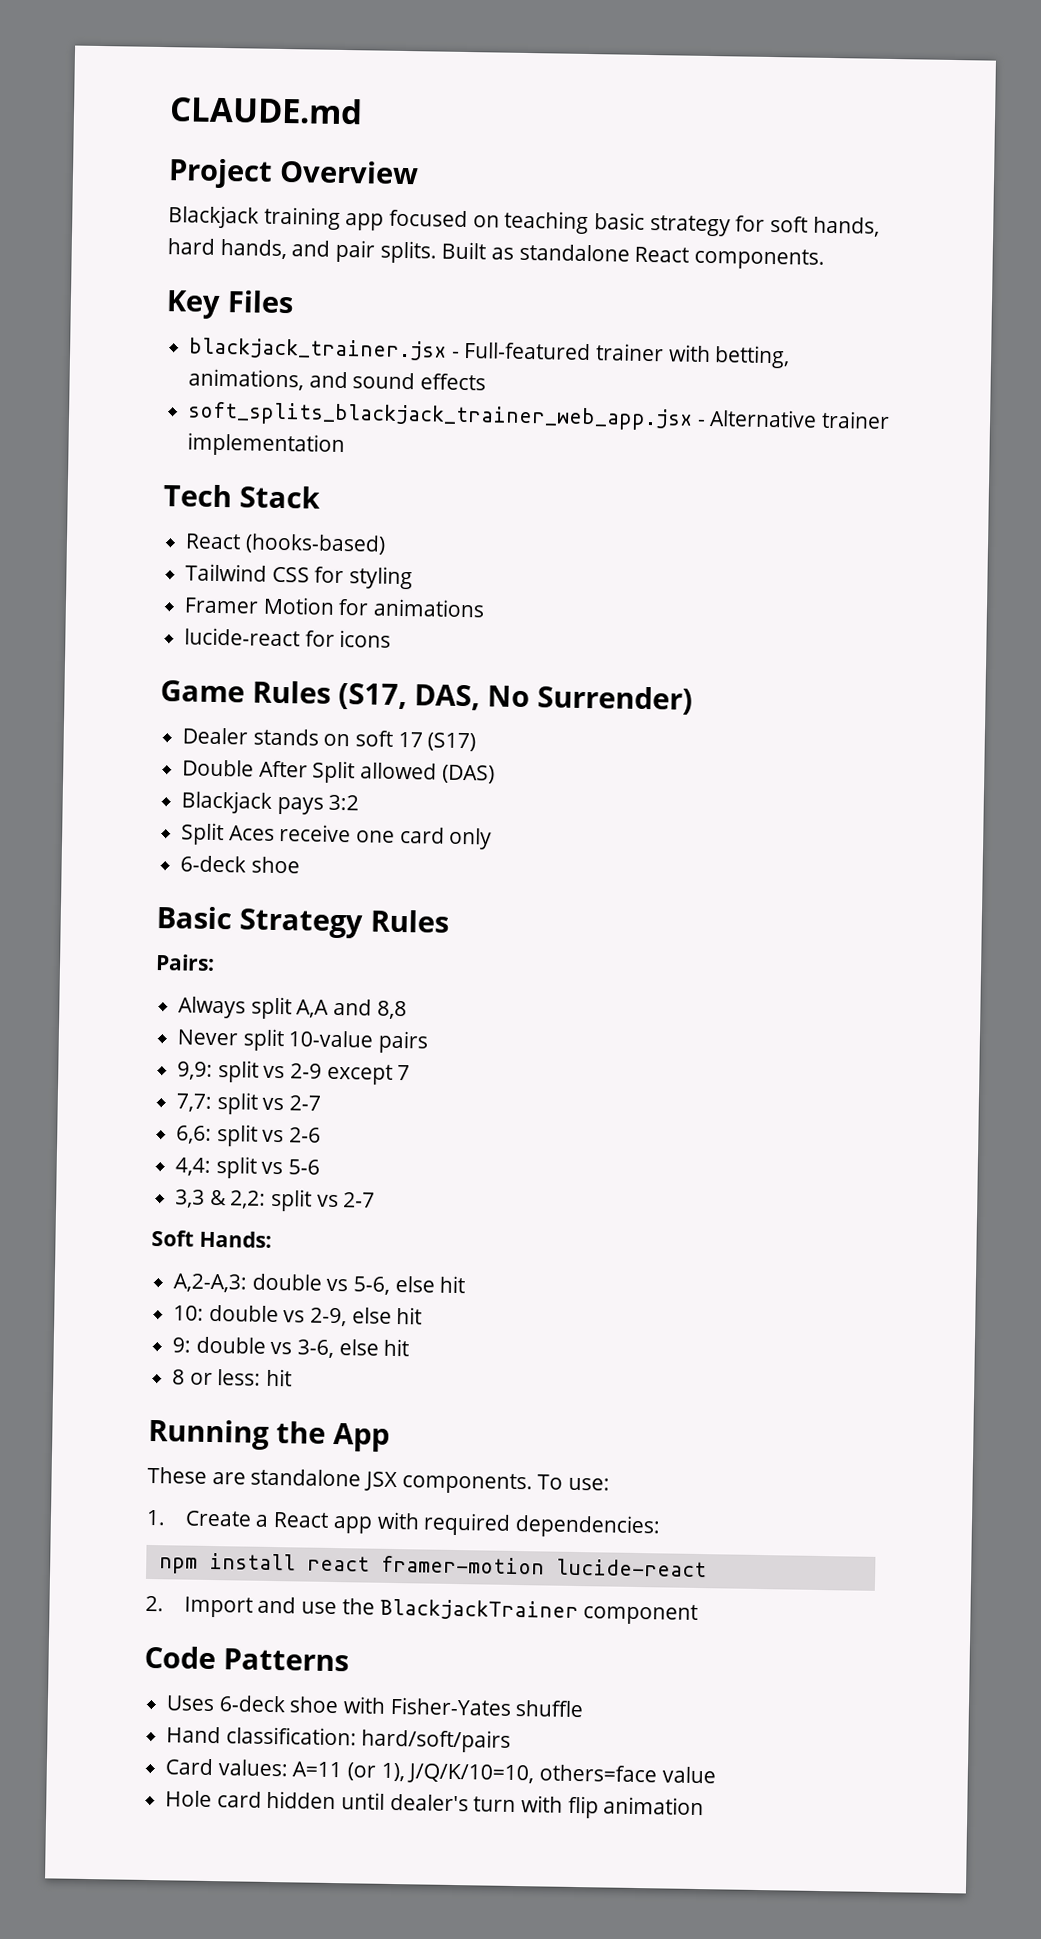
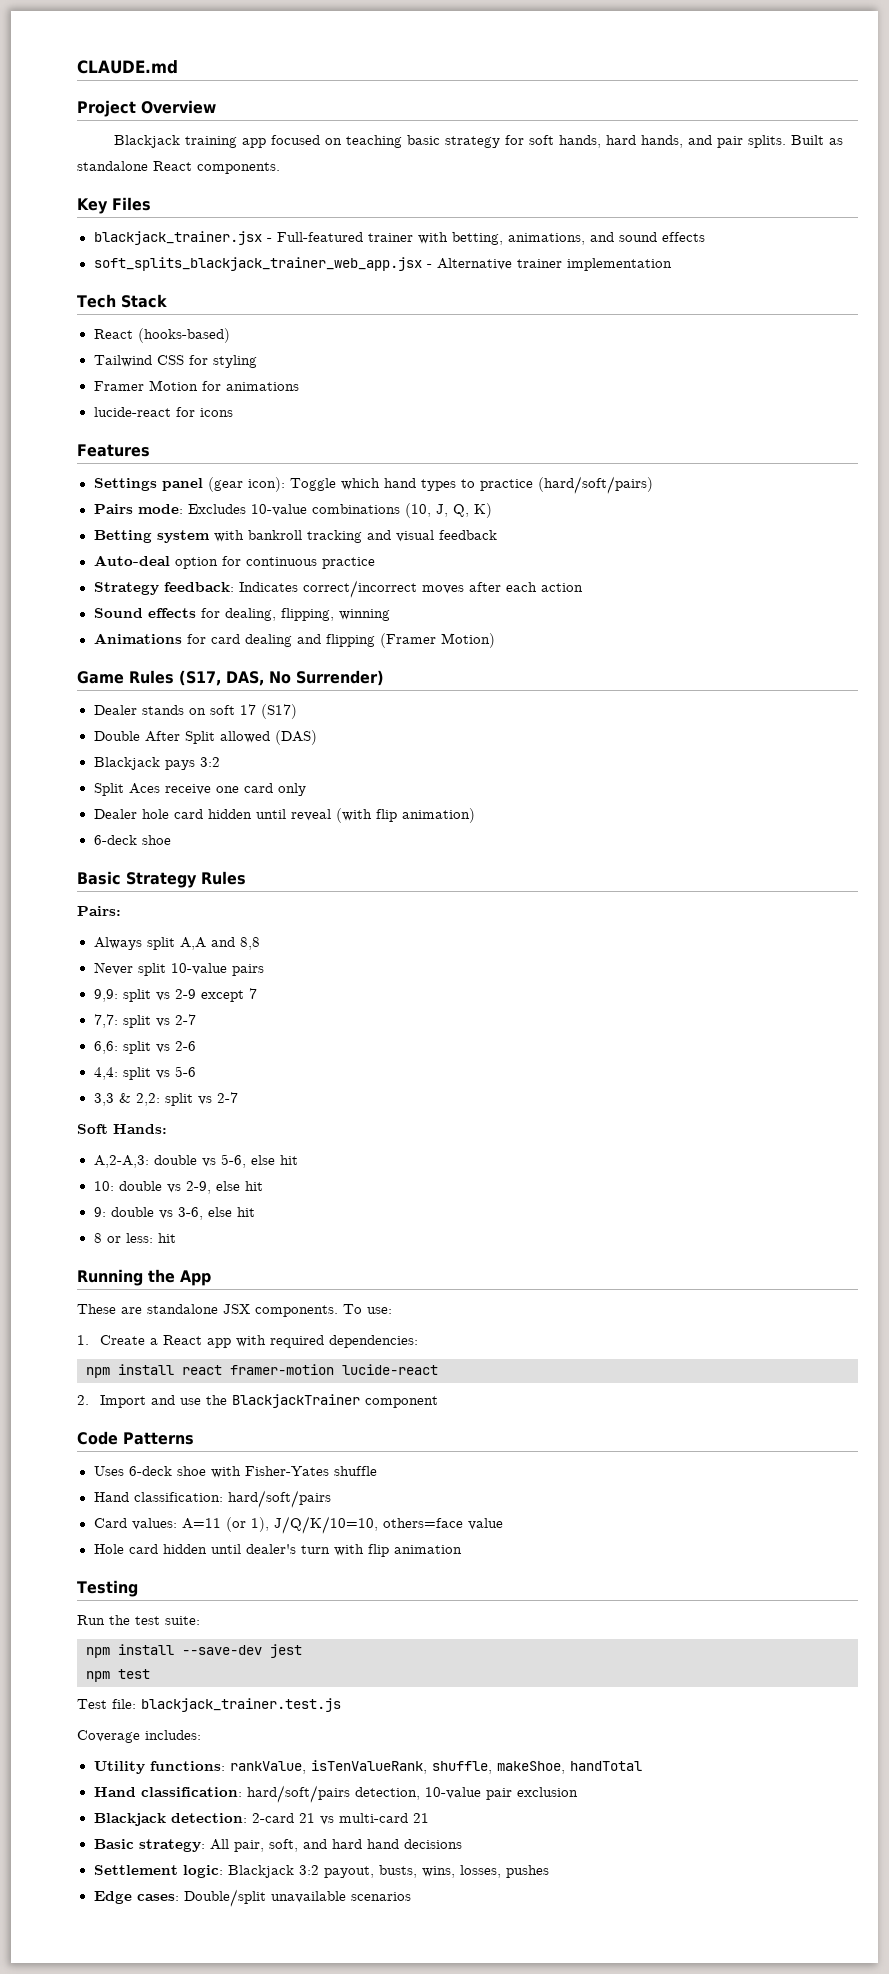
(392, 638) none -> [77,444,150,457] [93,476,653,494] [93,503,492,518] [93,530,497,543] [93,555,375,569] [93,580,583,598] [93,608,390,621] [93,633,495,648] // Features // Settings panel (gear icon): Toggle which hand types to practice (hard/soft/pairs) // Pairs mode: Excludes 10-value combinations (10, J, Q, K) // Betting system with bankroll tracking and visual feedback // Auto-deal option for continuous practice // Strategy feedback: Indicates correct/incorrect moves after each action // Sound effects for dealing, flipping, winning // Animations for card dealing and flipping (Framer Motion)
(493, 838) none -> [93,808,475,823] // Dealer hole card hidden until reveal (with flip animation)
(705, 1806) none -> [77,1580,138,1597] [77,1615,200,1625] [86,1644,302,1658] [86,1669,150,1682] [77,1698,341,1712] [77,1730,201,1743] [93,1760,642,1774] [93,1785,578,1803] [93,1813,429,1826] [93,1839,462,1852] [93,1865,549,1878] [93,1889,411,1907] // Testing // Run the test suite: // npm install --save-dev jest // npm test // Test file: blackjack_trainer.test.js // Coverage includes: // Utility functions: rankValue, isTenValueRank, shuffle, makeShoe, handTotal // Hand classification: hard/soft/pairs detection, 10-value pair exclusion // Blackjack detection: 2-card 21 vs multi-card 21 // Basic strategy: All pair, soft, and hard hand decisions // Settlement logic: Blackjack 3:2 payout, busts, wins, losses, pushes // Edge cases: Double/split unavailable scenarios

